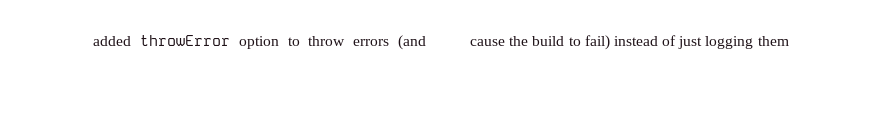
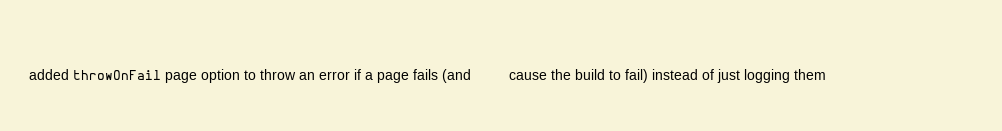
[140,35,231,46] throwError -> [73,70,197,83] throwOnFail page
[353,39,390,46] errors -> [299,69,438,83] an error if a page fails

